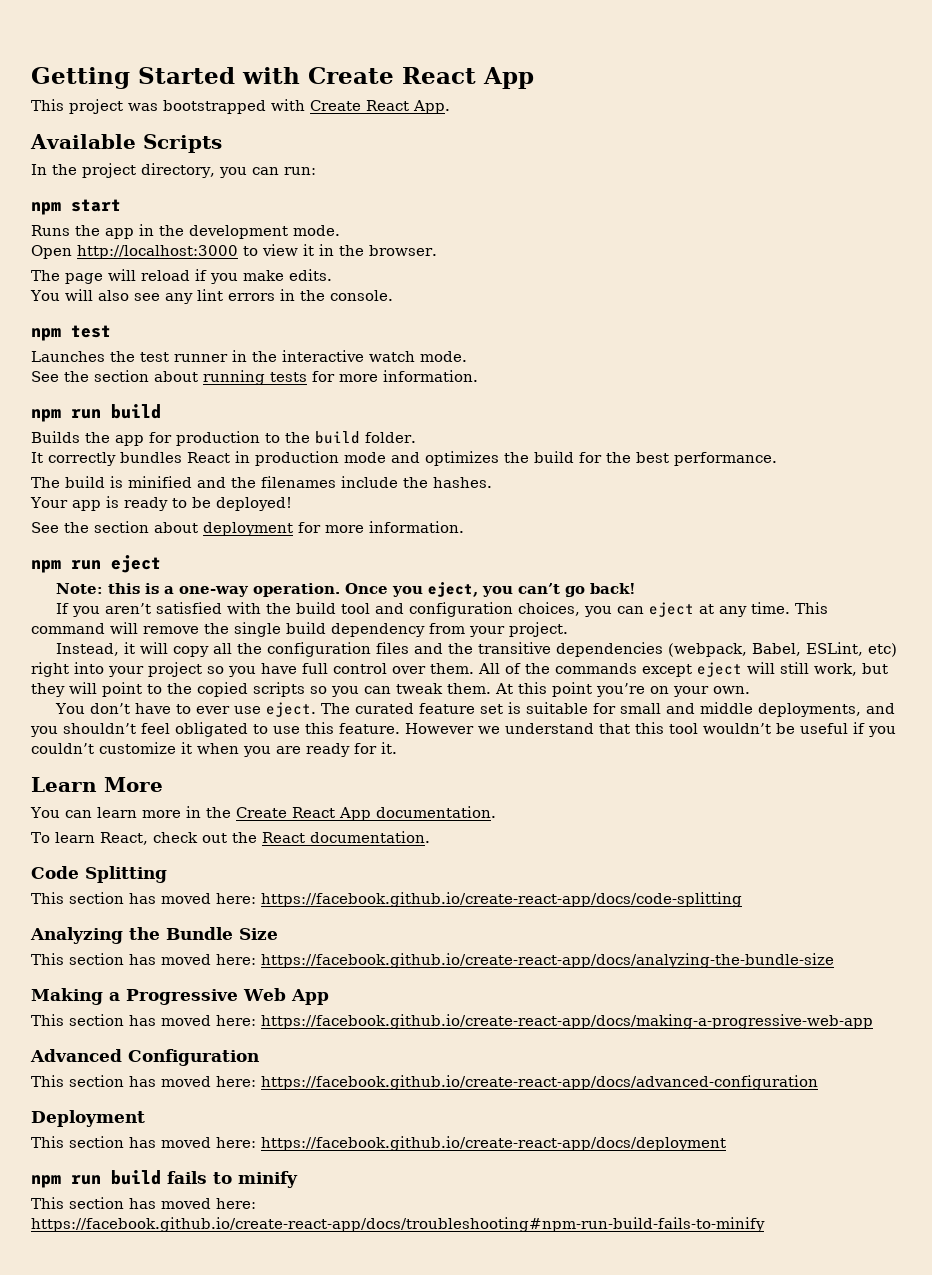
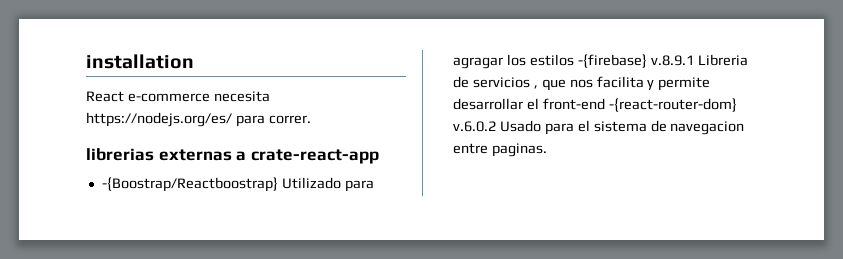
[31,67,534,89] [31,99,450,114] [30,134,222,153] [31,163,316,178] [31,199,121,215] [31,224,340,239] [31,244,437,259] [31,269,332,284] [30,289,393,304] [31,325,111,341] [31,350,467,362] [31,370,478,385] [31,404,161,422] [31,431,416,446] [31,451,777,466] [31,476,492,488] [30,496,292,511] [31,521,464,536] [31,555,161,573] [55,582,636,597] [55,602,828,617] [31,622,568,637] [55,642,897,657] [31,662,888,677] [31,682,750,697] [54,702,895,717] [30,722,896,737] [31,742,397,757] [31,777,163,792] [30,806,496,821] [31,831,430,845] [31,866,167,883] [31,892,742,907] [30,927,278,944] [31,953,834,968] [31,988,329,1005] [31,1014,873,1029] [30,1049,259,1066] [31,1075,818,1090] [31,1110,145,1127] [31,1136,726,1151] [31,1170,298,1188] [31,1197,256,1209] [31,1217,765,1232] Getting Started with Create React App // This project was bootstrapped with Create React App. // Available Scripts // In the project directory, you can run: // npm start // Runs the app in the development mode. // Open http://localhost:3000 to view it in the browser. // The page will reload if you make edits. // You will also see any lint errors in the console. // npm test // Launches the test runner in the interactive watch mode. // See the section about running tests for more information. // npm run build // Builds the app for production to the build folder. // It correctly bundles React in production mode and optimizes the build for the best performance. // The build is minified and the filenames include the hashes. // Your app is ready to be deployed! // See the section about deployment for more information. // npm run eject // Note: this is a one-way operation. Once you eject, you can’t go back! // If you aren’t satisfied with the build tool and configuration choices, you can eject at any time. This command will remove the single build dependency from your project. // Instead, it will copy all the configuration files and the transitive dependencies (webpack, Babel, ESLint, etc) right into your project so you have full control over them. All of the commands except eject will still work, but they will point to the copied scripts so you can tweak them. At this point you’re on your own. // You don’t have to ever use eject. The curated feature set is suitable for small and middle deployments, and you shouldn’t feel obligated to use this feature. However we understand that this tool wouldn’t be useful if you couldn’t customize it when you are ready for it. // Learn More // You can learn more in the Create React App documentation. // To learn React, check out the React documentation. // Code Splitting // This section has moved here: https://facebook.github.io/create-react-app/docs/code-splitting // Analyzing the Bundle Size // This section has moved here: https://facebook.github.io/create-react-app/docs/analyzing-the-bundle-size // Making a Progressive Web App // This section has moved here: https://facebook.github.io/create-react-app/docs/making-a-progressive-web-app // Advanced Configuration // This section has moved here: https://facebook.github.io/create-react-app/docs/advanced-configuration // Deployment // This section has moved here: https://facebook.github.io/create-react-app/docs/deployment // npm run build fails to minify // This section has moved here: https://facebook.github.io/create-react-app/docs/troubleshooting#npm-run-build-fails-to-minify -> [86,54,194,69] [86,91,270,102] [86,112,311,127] [86,148,379,164] [101,177,374,192] [452,54,748,69] [452,76,711,91] [452,98,737,112] [452,120,745,135] [452,143,547,157] installation // React e-commerce necesita https://nodejs.org/es/ para correr. // librerias externas a crate-react-app // -{Boostrap/Reactboostrap} Utilizado para agragar los estilos -{firebase} v.8.9.1 Libreria de servicios , que nos facilita y permite desarrollar el front-end -{react-router-dom} v.6.0.2 Usado para el sistema de navegacion entre paginas.

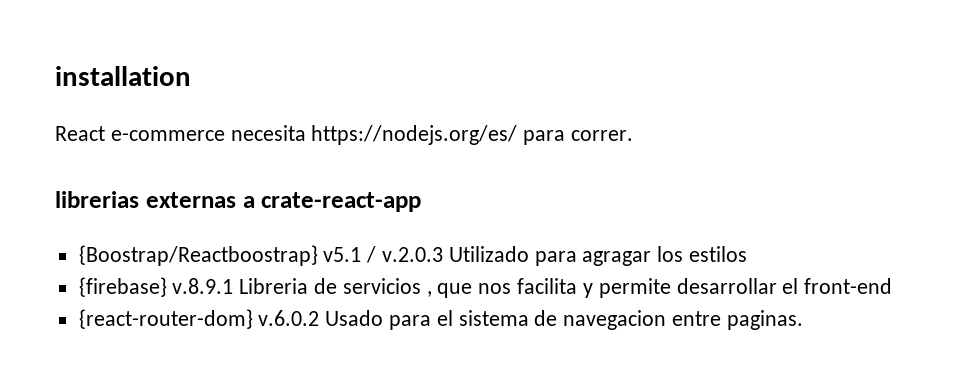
[101,177,278,192] -{Boostrap/Reactboostrap} -> [78,245,444,266] {Boostrap/Reactboostrap} v5.1 / v.2.0.3
[577,54,647,68] -{firebase} -> [78,277,167,297] // {firebase}
[608,98,737,112] -{react-router-dom} -> [78,309,253,329] // {react-router-dom}

